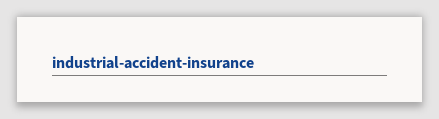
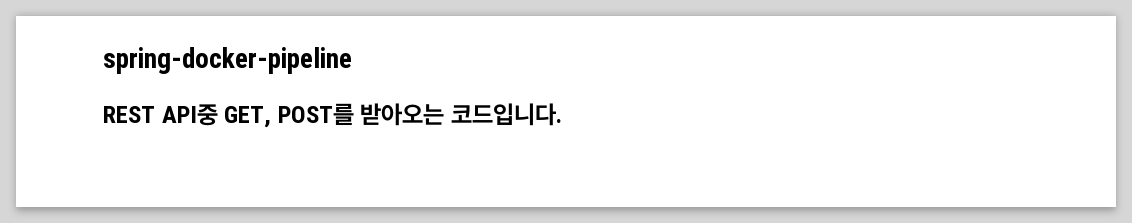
[52,56,254,69] industrial-accident-insurance -> [103,47,352,74] [103,103,563,128] spring-docker-pipeline // REST API중 GET, POST를 받아오는 코드입니다.

